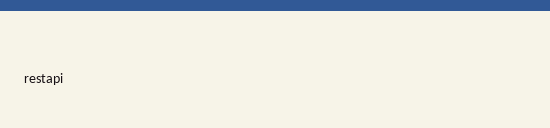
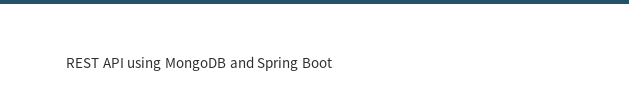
[24,73,63,85] restapi -> [66,56,332,71] REST API using MongoDB and Spring Boot

